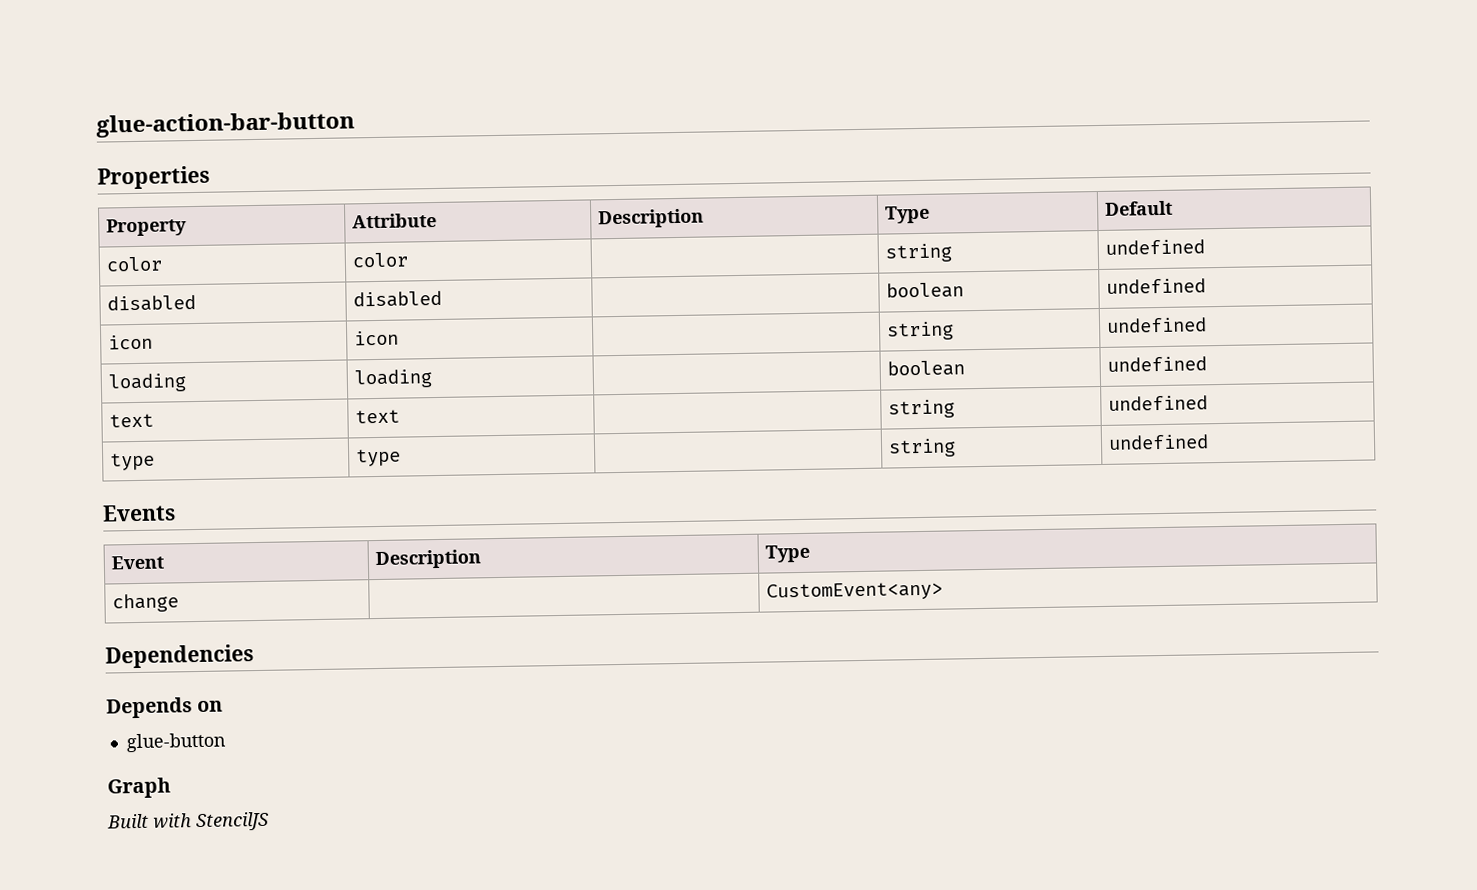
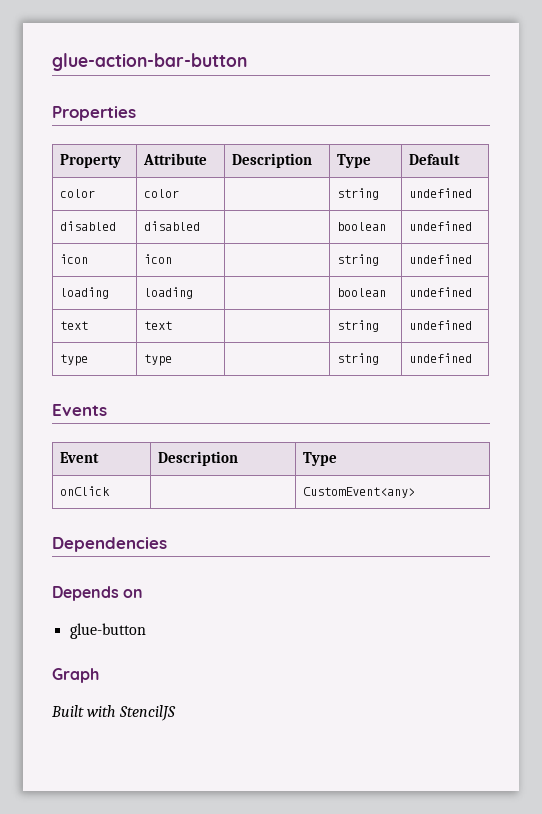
[111,593,179,613] change -> [59,486,110,496] onClick

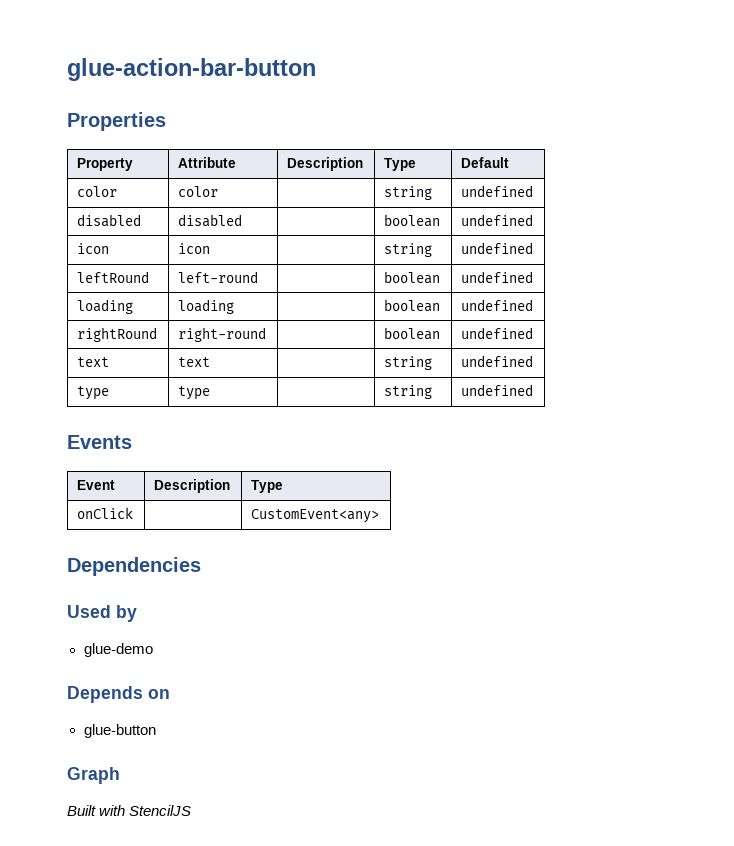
(472, 259) none -> [77,271,150,283] [178,271,259,283] [384,271,441,284] [461,271,534,283] // leftRound | left-round | | boolean | undefined
(472, 292) none -> [77,327,158,342] [178,327,267,342] [384,327,441,340] [461,327,534,339] // rightRound | right-round | | boolean | undefined
(167, 544) none -> [67,605,137,622] [83,643,153,657] // Used by // glue-demo

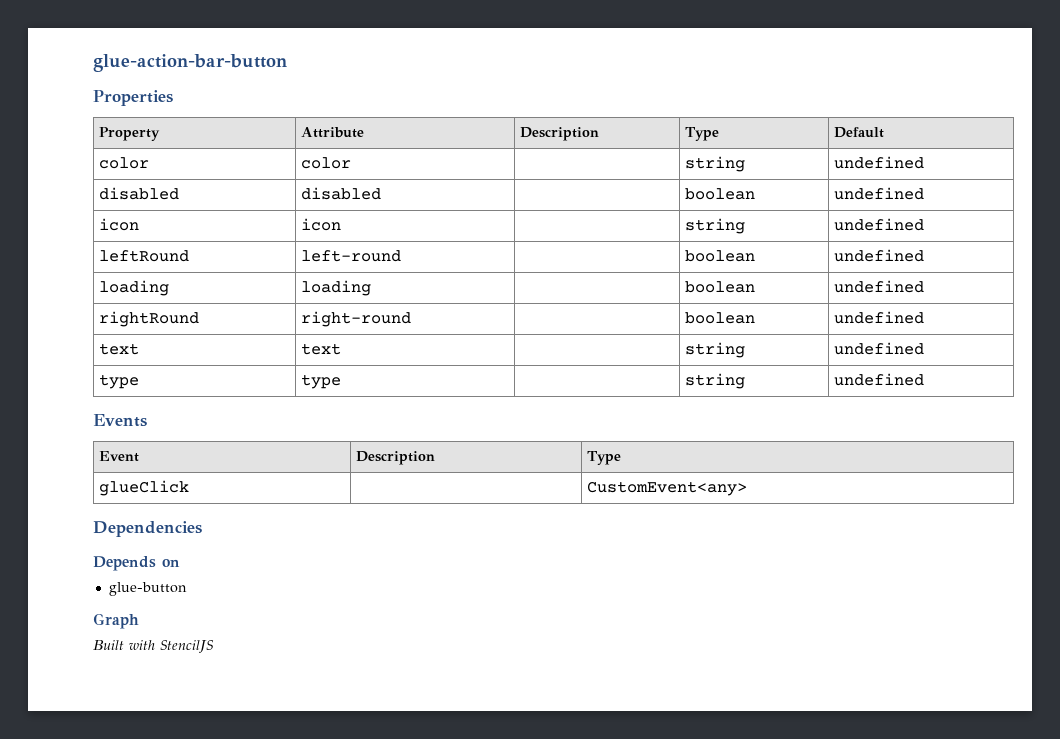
[77,507,134,519] onClick -> [99,480,190,496] glueClick
[67,605,137,622] [83,643,153,657] // Used by // glue-demo -> (202, 529) none

